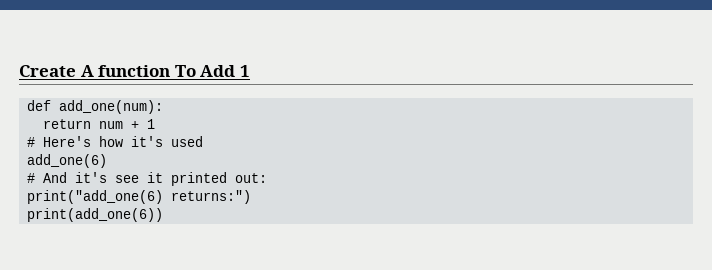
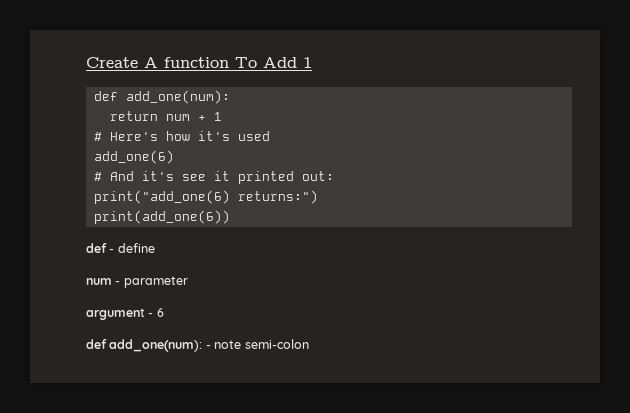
(163, 215) none -> [86,243,155,253] [86,276,188,288] [86,308,164,320] [86,339,309,352] // def - define // num - parameter // argument - 6 // def add_one(num): - note semi-colon

